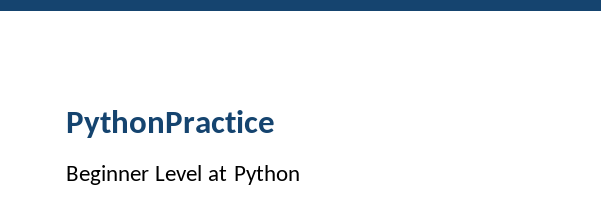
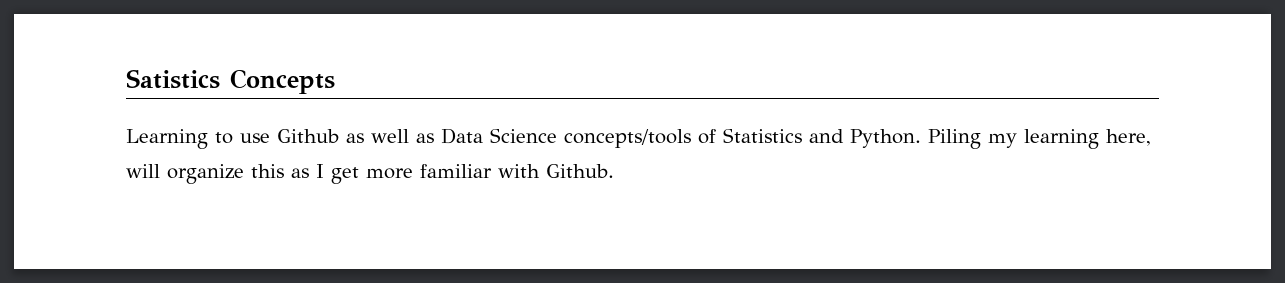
[66,110,275,138] [66,165,300,185] PythonPractice // Beginner Level at Python -> [126,69,335,94] [126,128,1151,149] [126,164,614,184] Satistics Concepts // Learning to use Github as well as Data Science concepts/tools of Statistics and Python. Piling my learning here, will organize this as I get more familiar with Github.

